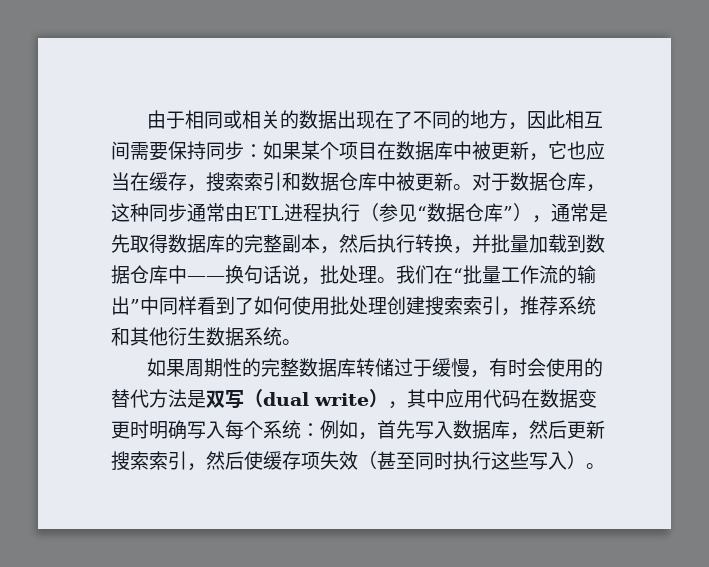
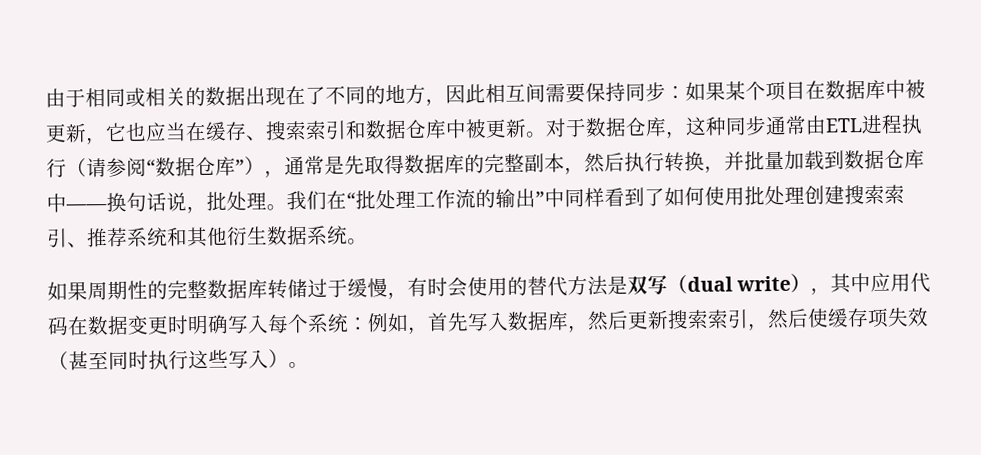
[187,184,206,192] ， -> [246,135,267,141] 、
[379,203,417,222] 参见 -> [86,157,147,178] 请参阅
[482,266,501,284] 量 -> [375,189,416,210] 处理
[501,308,520,316] ， -> [67,242,88,248] 、

